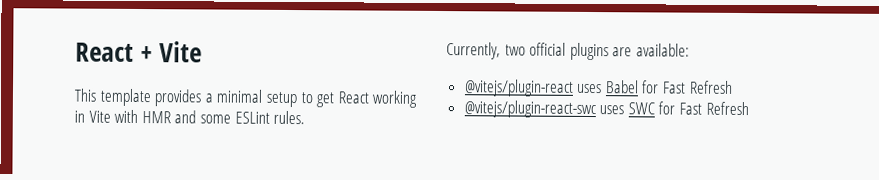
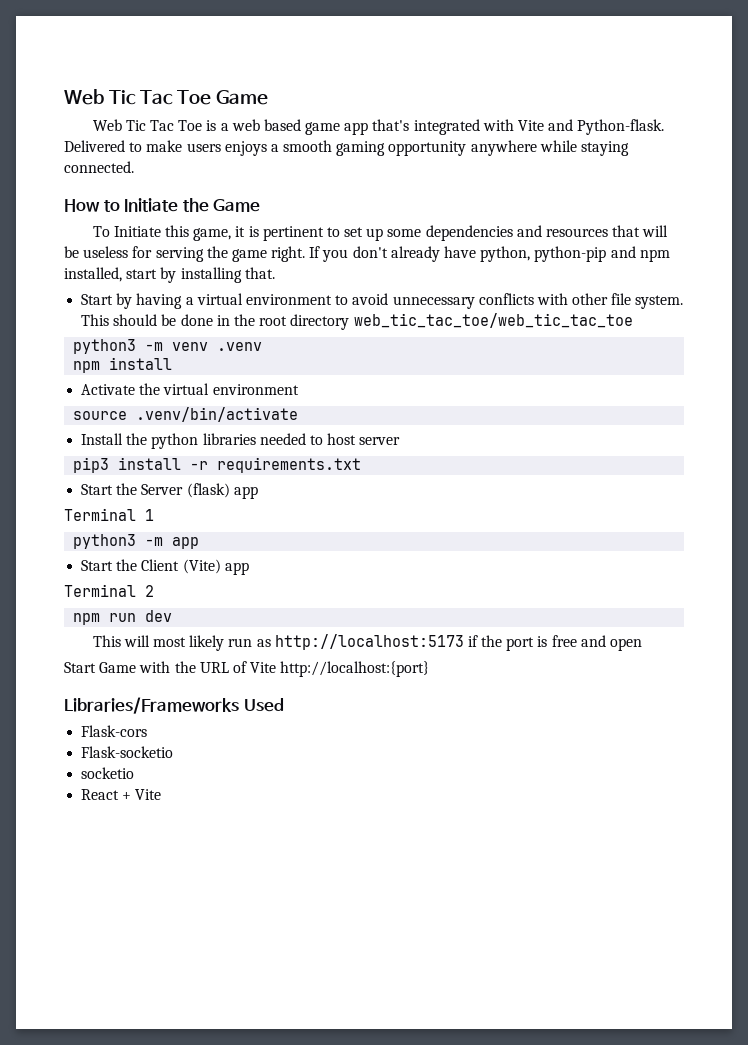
[75,41,203,63] [74,88,418,108] [74,109,306,125] [446,42,690,61] [463,79,733,97] [463,100,749,119] React + Vite // This template provides a minimal setup to get React working in Vite with HMR and some ESLint rules. // Currently, two official plugins are available: // @vitejs/plugin-react uses Babel for Fast Refresh // @vitejs/plugin-react-swc uses SWC for Fast Refresh -> [64,89,268,105] [92,119,665,135] [64,140,630,156] [64,161,134,173] [64,198,261,212] [92,225,669,241] [64,246,670,262] [64,267,275,283] [81,293,684,309] [81,313,633,330] [73,339,263,354] [73,357,173,373] [81,383,299,395] [73,407,299,422] [81,433,401,449] [73,457,362,473] [81,483,258,499] [64,508,154,521] [73,534,200,549] [81,559,249,575] [64,584,154,597] [73,610,173,625] [92,634,642,651] [64,661,430,677] [64,697,284,714] [81,725,148,737] [81,746,174,758] [81,767,135,779] [81,789,162,800] Web Tic Tac Toe Game // Web Tic Tac Toe is a web based game app that's integrated with Vite and Python-flask. Delivered to make users enjoys a smooth gaming opportunity anywhere while staying connected. // How to Initiate the Game // To Initiate this game, it is pertinent to set up some dependencies and resources that will be useless for serving the game right. If you don't already have python, python-pip and npm installed, start by installing that. // Start by having a virtual environment to avoid unnecessary conflicts with other file system. This should be done in the root directory web_tic_tac_toe/web_tic_tac_toe // python3 -m venv .venv // npm install // Activate the virtual environment // source .venv/bin/activate // Install the python libraries needed to host server // pip3 install -r requirements.txt // Start the Server (flask) app // Terminal 1 // python3 -m app // Start the Client (Vite) app // Terminal 2 // npm run dev // This will most likely run as http://localhost:5173 if the port is free and open // Start Game with the URL of Vite http://localhost:{port} // Libraries/Frameworks Used // Flask-cors // Flask-socketio // socketio // React + Vite

